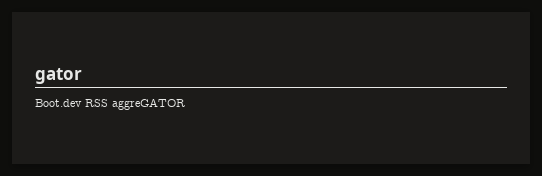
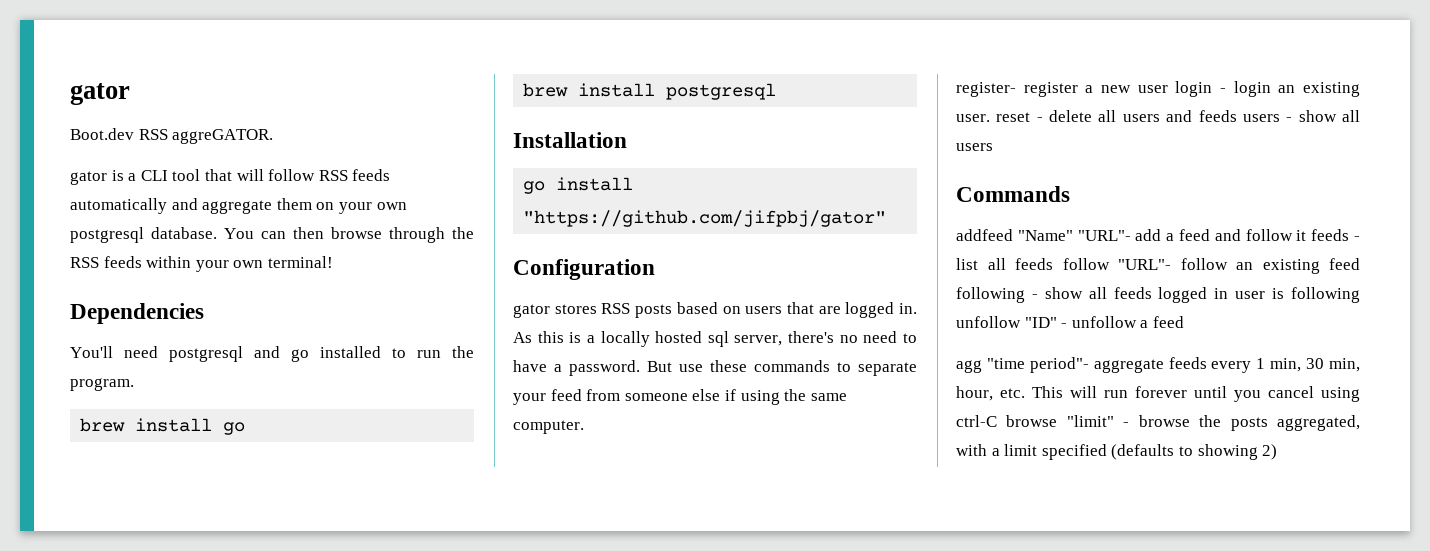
[112,98,185,110] aggreGATOR -> [172,129,274,144] [70,169,391,185] [70,198,407,214] [70,227,474,243] [70,256,333,272] [70,303,204,324] [70,346,474,362] [70,378,134,391] [80,418,246,435] [523,83,777,100] [513,132,627,148] [523,177,634,194] [523,210,887,227] [513,259,655,280] [513,302,917,318] [513,331,917,347] [513,360,917,376] [513,389,847,405] [513,420,584,434] [956,81,1360,97] [956,110,1360,122] [956,143,993,151] [956,186,1070,202] [956,229,1360,241] [956,258,1360,274] [956,287,1360,303] [956,316,1184,328] [956,357,1360,373] [956,386,1360,402] [956,415,1360,431] [956,444,1278,460] aggreGATOR. // gator is a CLI tool that will follow RSS feeds automatically and aggregate them on your own postgresql database. You can then browse through the RSS feeds within your own terminal! // Dependencies // You'll need postgresql and go installed to run the program. // brew install go // brew install postgresql // Installation // go install "https://github.com/jifpbj/gator" // Configuration // gator stores RSS posts based on users that are logged in. As this is a locally hosted sql server, there's no need to have a password. But use these commands to separate your feed from someone else if using the same computer. // register- register a new user login - login an existing user. reset - delete all users and feeds users - show all users // Commands // addfeed "Name" "URL"- add a feed and follow it feeds - list all feeds follow "URL"- follow an existing feed following - show all feeds logged in user is following unfollow "ID" - unfollow a feed // agg "time period"- aggregate feeds every 1 min, 30 min, hour, etc. This will run forever until you cancel using ctrl-C browse "limit" - browse the posts aggregated, with a limit specified (defaults to showing 2)

